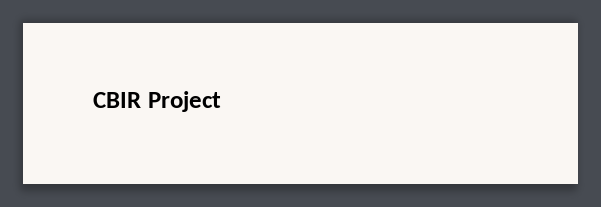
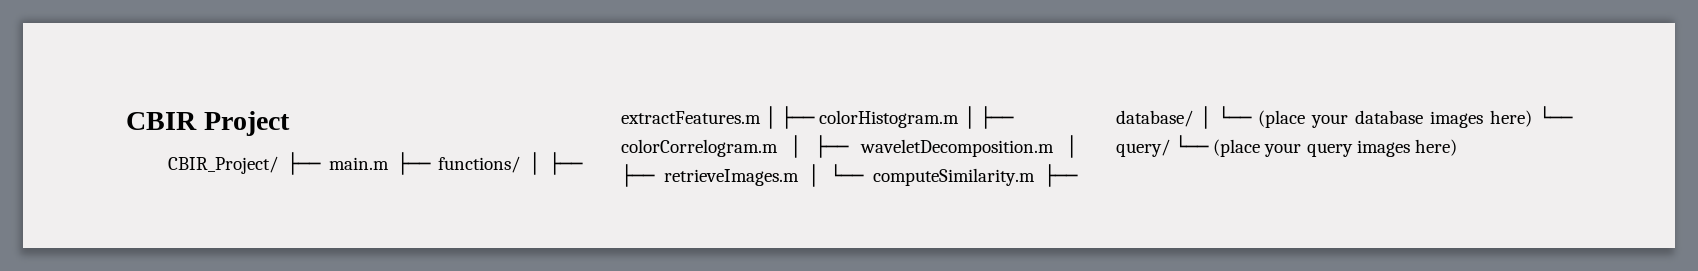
(221, 101) none -> [168,152,583,175] [621,106,1014,129] [621,135,1077,158] [621,164,1078,187] [1116,106,1573,129] [1116,135,1457,157] // CBIR_Project/ ├── main.m ├── functions/ │ ├── extractFeatures.m │ ├── colorHistogram.m │ ├── colorCorrelogram.m │ ├── waveletDecomposition.m │ ├── retrieveImages.m │ └── computeSimilarity.m ├── database/ │ └── (place your database images here) └── query/ └── (place your query images here)

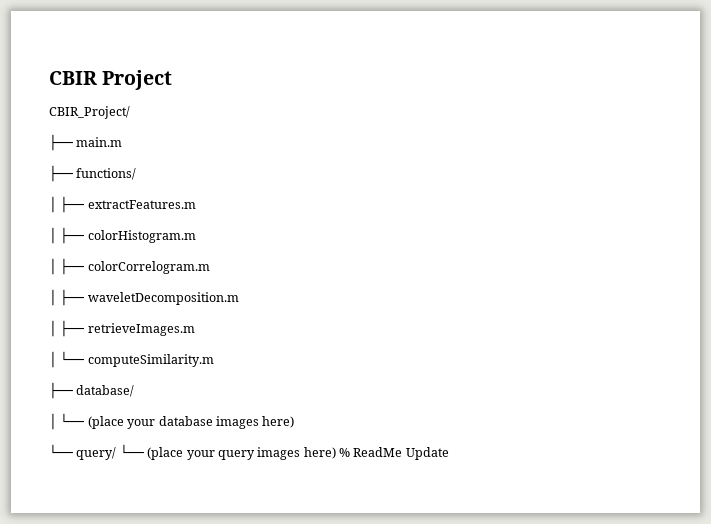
(279, 165) none -> (130, 112) //
(389, 163) none -> (123, 142) //
(521, 164) none -> (137, 174) //
(761, 117) none -> (196, 204) //
(960, 119) none -> (196, 236) //
(778, 148) none -> (210, 267) //
(1054, 148) none -> (239, 298) //
(800, 177) none -> (195, 329) //
(1035, 177) none -> (214, 360) //
(1193, 118) none -> (135, 391) //
(1532, 118) none -> (295, 422) //
(1457, 147) none -> [339,447,449,460] % ReadMe Update

